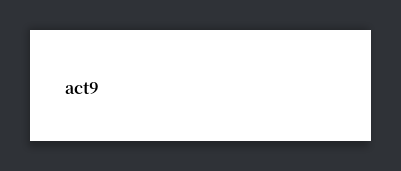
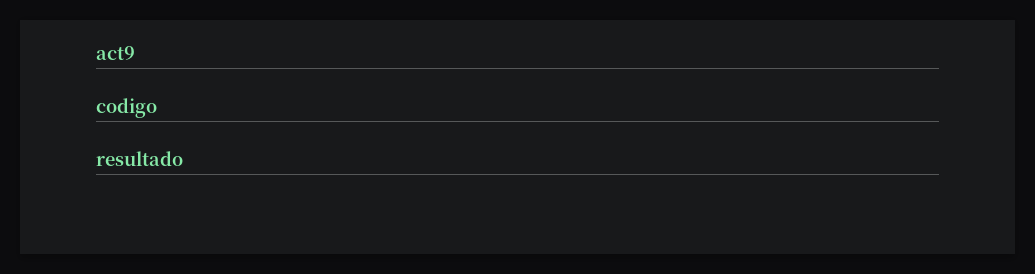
(99, 88) none -> [96,98,157,118] [96,151,183,166] // codigo // resultado

